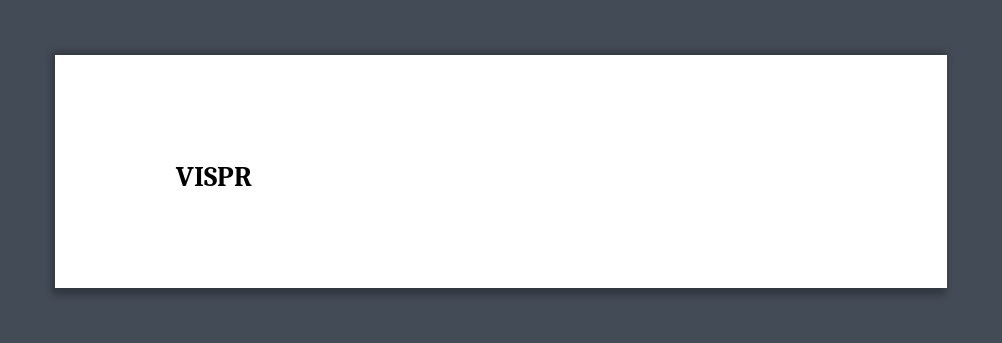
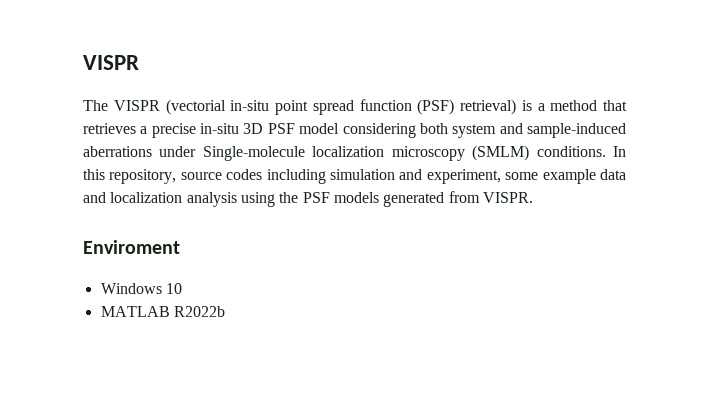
[175,167,252,186] VISPR -> [83,55,139,70] [83,99,627,115] [83,123,626,138] [83,145,627,161] [83,169,627,184] [83,191,533,207] [83,240,180,254] [100,283,182,294] [100,306,225,317] VISPR // The VISPR (vectorial in-situ point spread function (PSF) retrieval) is a method that retrieves a precise in-situ 3D PSF model considering both system and sample-induced aberrations under Single-molecule localization microscopy (SMLM) conditions. In this repository, source codes including simulation and experiment, some example data and localization analysis using the PSF models generated from VISPR. // Enviroment // Windows 10 // MATLAB R2022b

